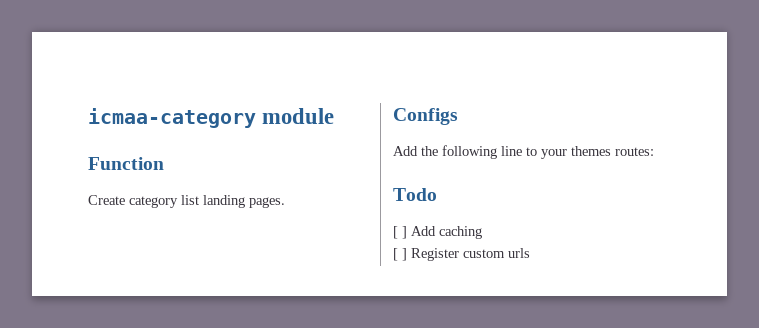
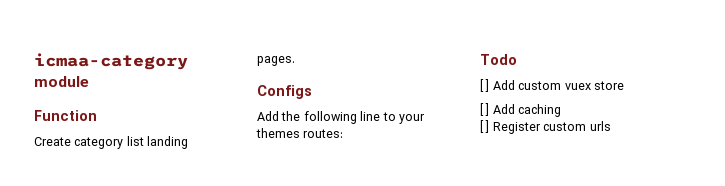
(437, 194) none -> [480,79,624,92] // [ ] Add custom vuex store

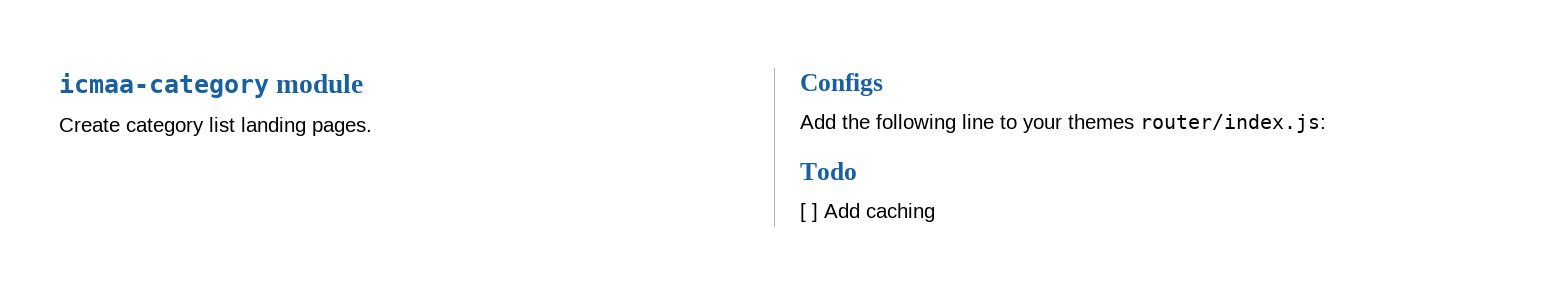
[34,110,97,121] // Function -> (364, 83) none
[303,129,344,138] routes: -> [1140,114,1326,133] router/index.js:
[480,79,624,92] // [ ] Add custom vuex store -> (857, 171) none
[480,120,611,134] // [ ] Register custom urls -> (935, 212) none

